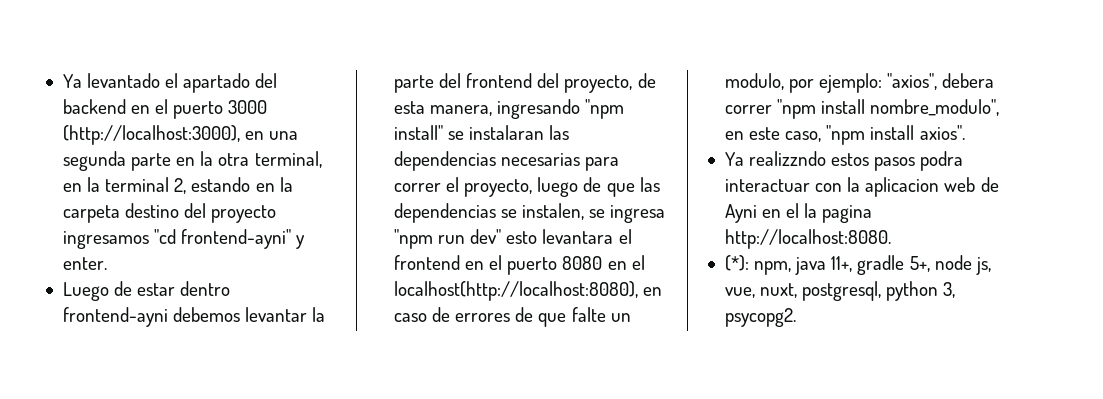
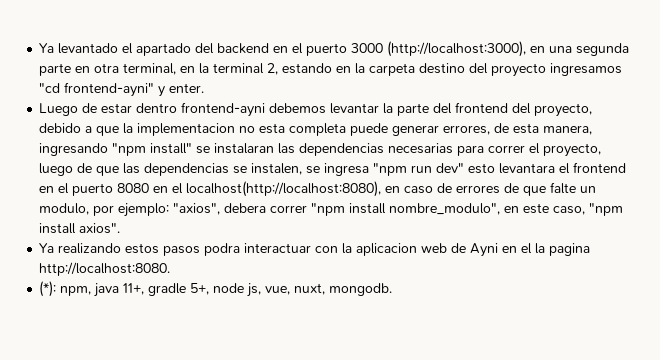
[200,151,214,166] la -> (91, 69) none
(633, 84) none -> [39,123,491,136] debido a que la implementacion no esta completa puede generar errores,
[749,151,827,166] realizzndo -> [58,243,122,254] realizando
[802,281,956,301] [724,308,796,327] postgresql, python 3, psycopg2. -> [329,283,393,296] mongodb.

